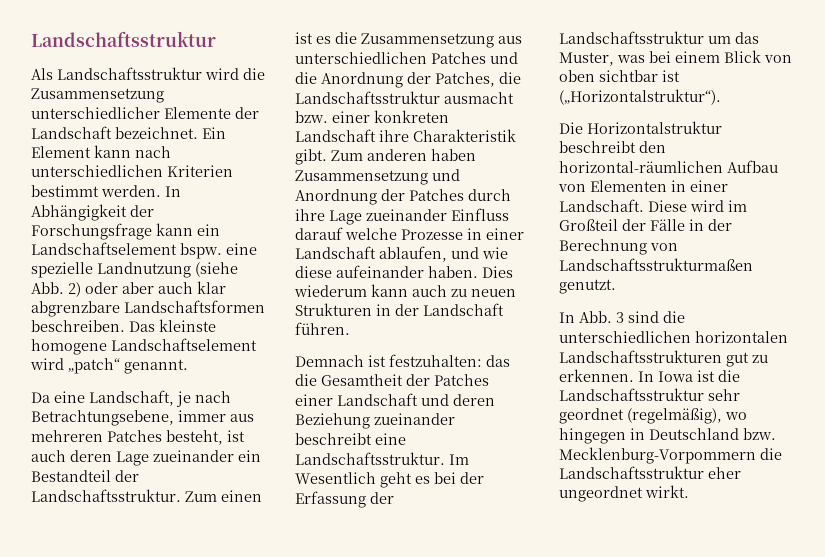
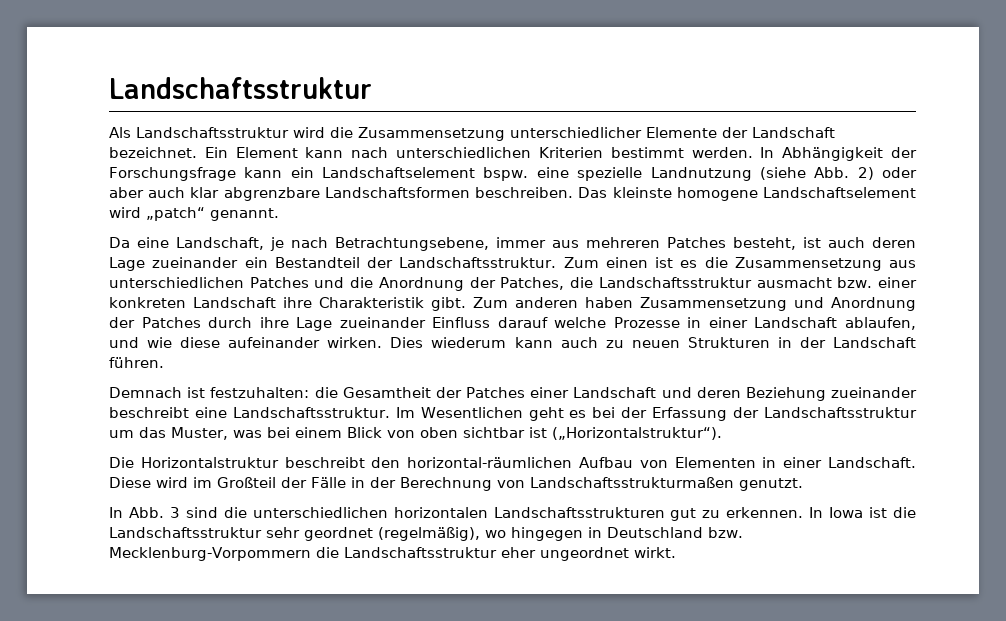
[428,266,478,278] haben. -> [327,337,383,348] wirken.
[486,355,510,367] das -> (310, 392) none
[295,472,376,484] Wesentlich -> [420,407,523,418] Wesentlichen

